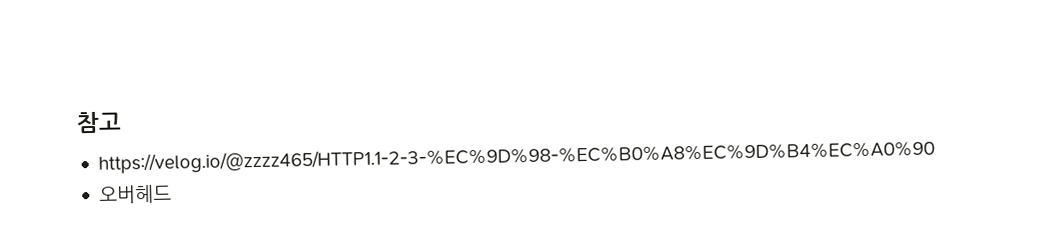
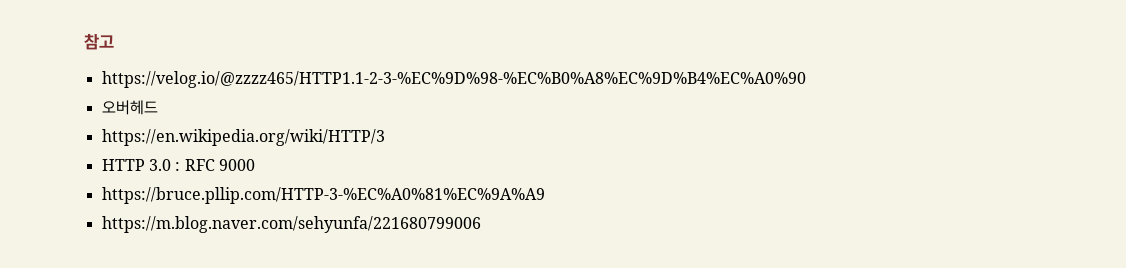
(172, 194) none -> [101,129,385,146] [101,159,255,171] [101,187,545,204] [101,216,481,233] // https://en.wikipedia.org/wiki/HTTP/3 // HTTP 3.0 : RFC 9000 // https://bruce.pllip.com/HTTP-3-%EC%A0%81%EC%9A%A9 // https://m.blog.naver.com/sehyunfa/221680799006

